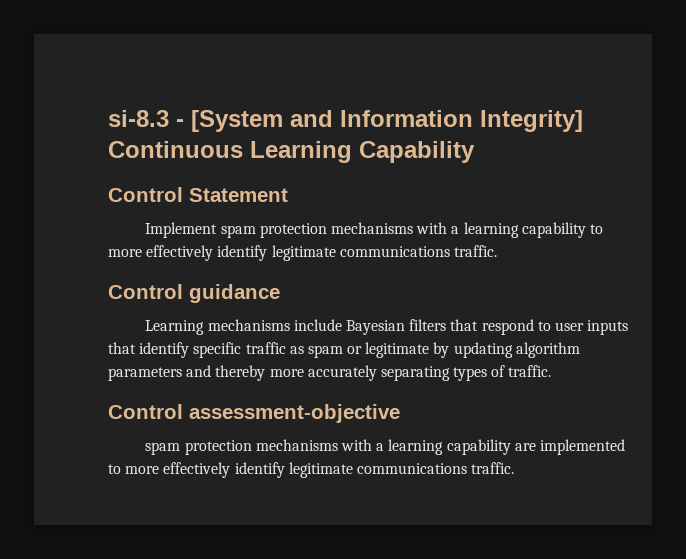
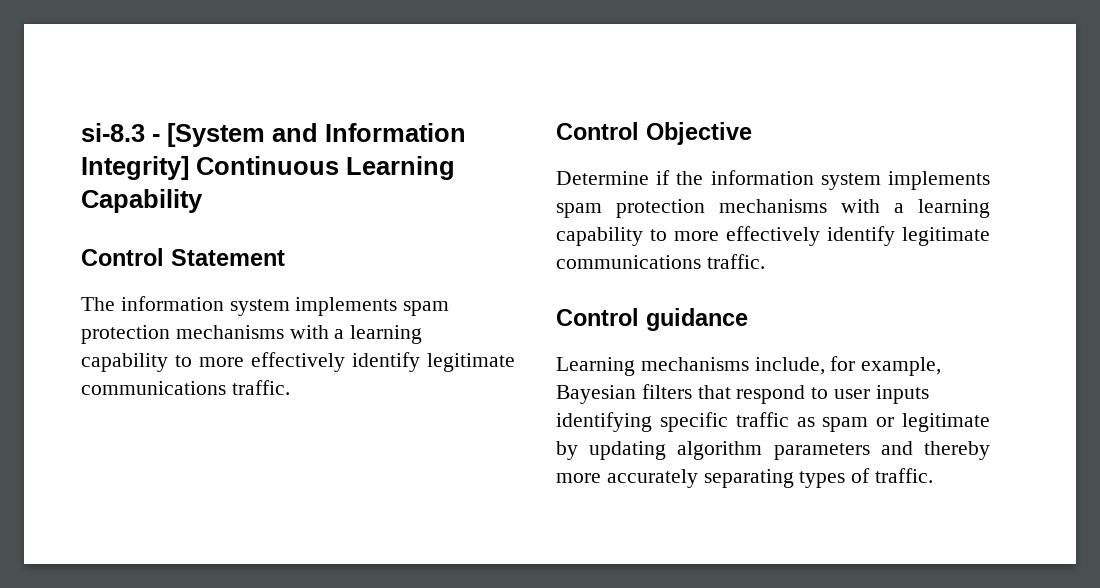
[145,222,218,238] Implement -> [81,296,450,316] [81,325,423,344] [81,352,515,372] [81,380,290,395] [556,122,752,145] [556,170,990,190] The information system implements spam protection mechanisms with a learning capability to more effectively identify legitimate communications traffic. // Control Objective // Determine if the information system implements
[293,319,342,331] include -> [754,356,942,376] include, for example,
[108,342,190,358] that identify -> [556,412,652,432] identifying
[108,404,400,423] [145,439,625,455] [108,462,515,478] // Control assessment-objective // spam protection mechanisms with a learning capability are implemented to more effectively identify legitimate communications traffic. -> (934, 475) none

